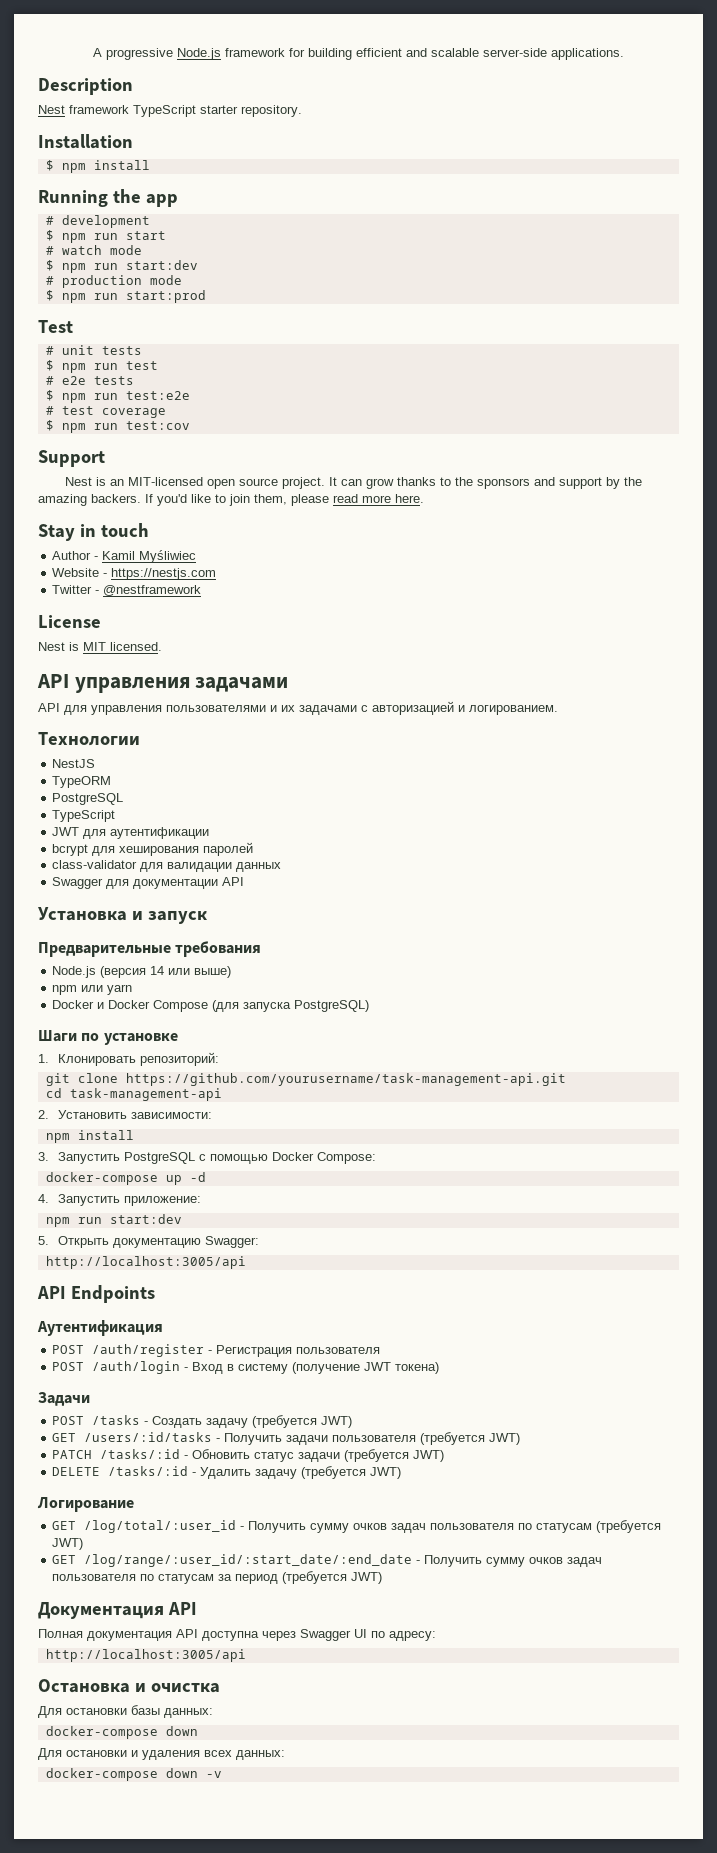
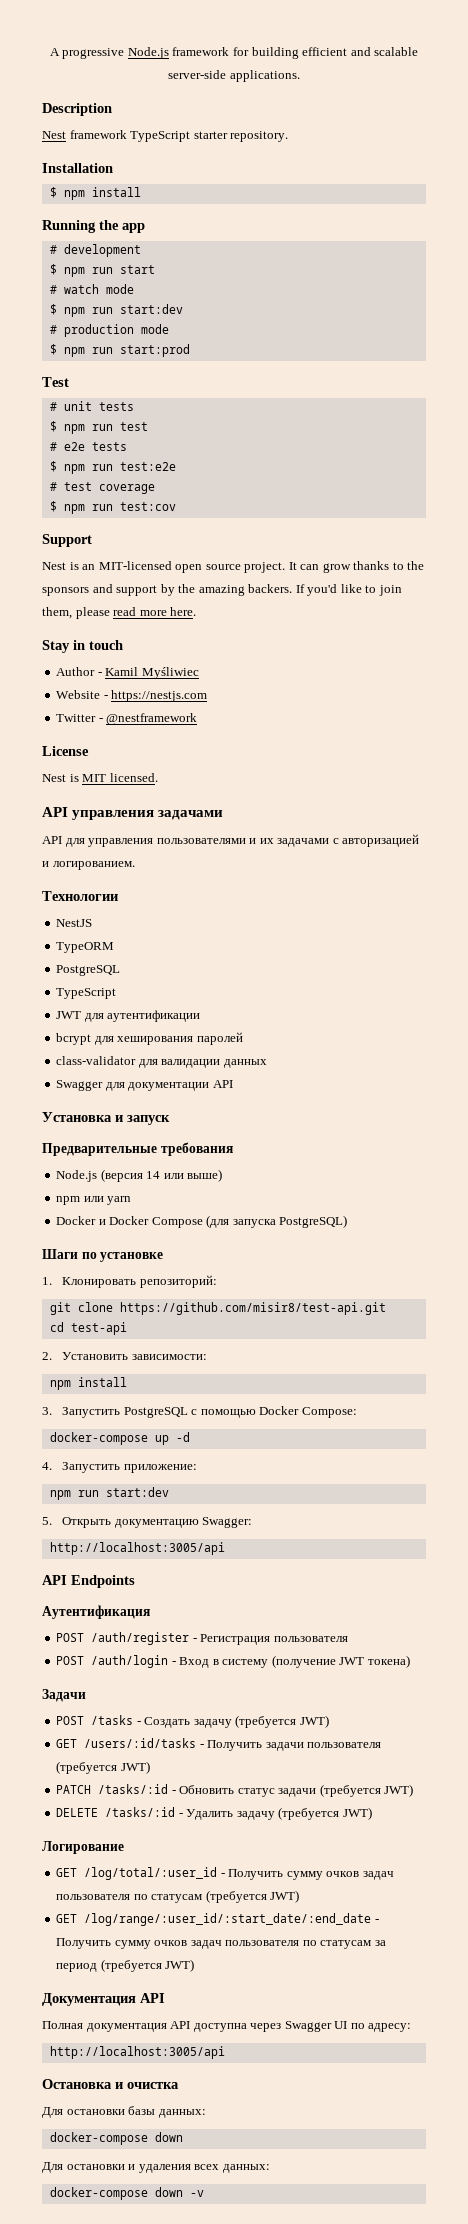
[125,1073,566,1086] https://github.com/yourusername/task-management-api.git -> [119,1302,386,1315] https://github.com/misir8/test-api.git
[69,1088,222,1101] task-management-api -> [70,1322,127,1335] test-api

